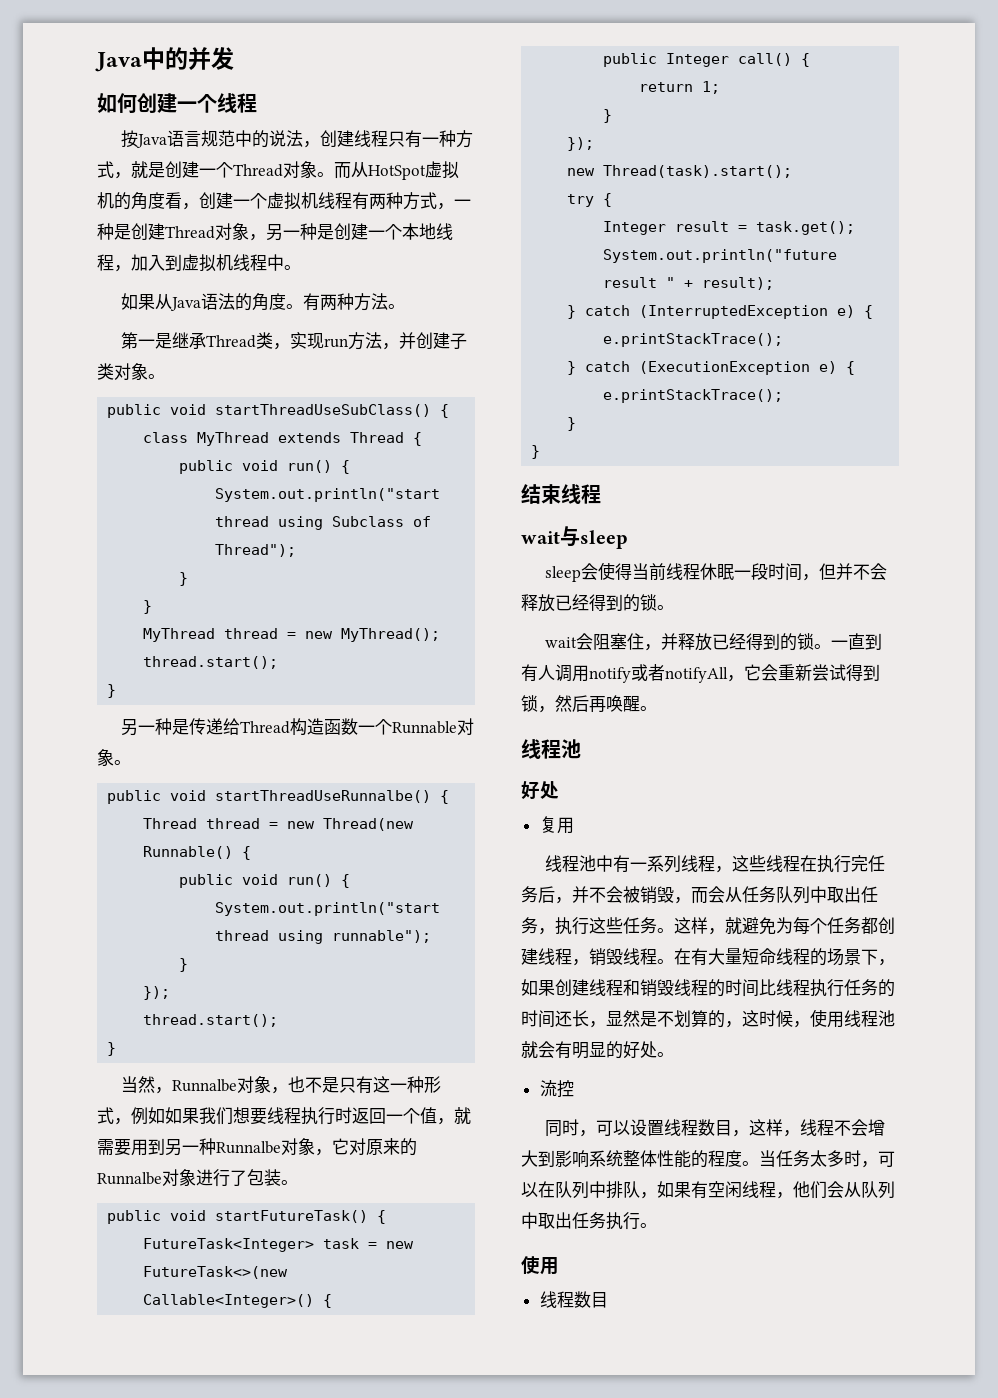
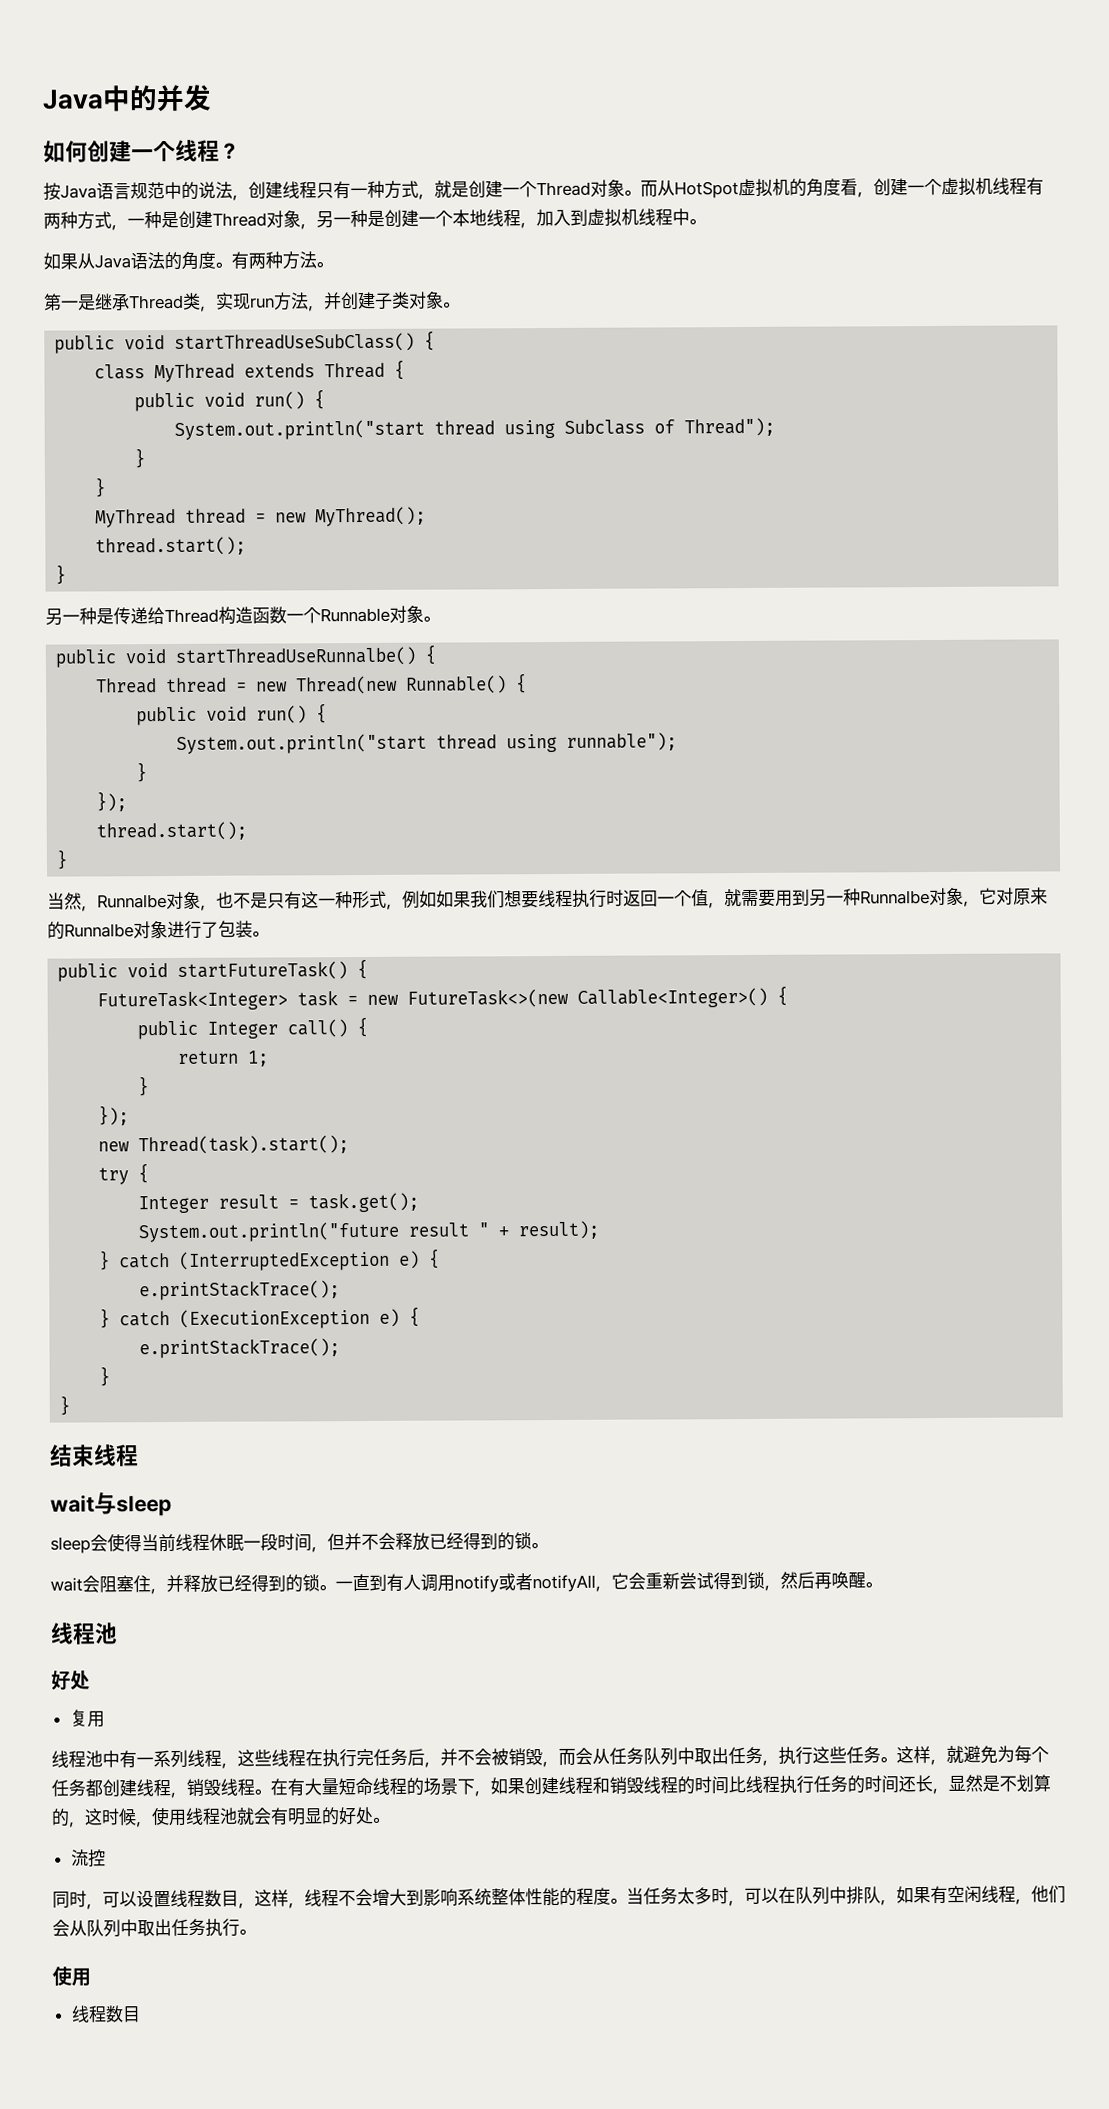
(257, 103) none -> [219,142,240,160] ？

